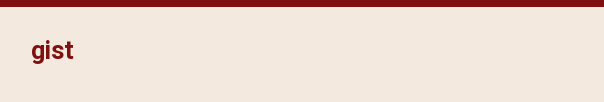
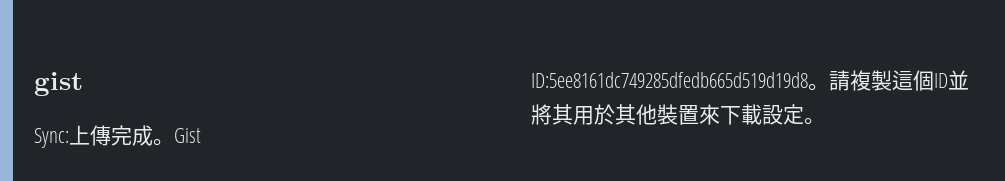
(74, 52) none -> [34,125,201,148] [531,70,969,91] [531,104,825,125] // Sync:上傳完成。Gist ID:5ee8161dc749285dfedb665d519d19d8。請複製這個ID並將其用於其他裝置來下載設定。

